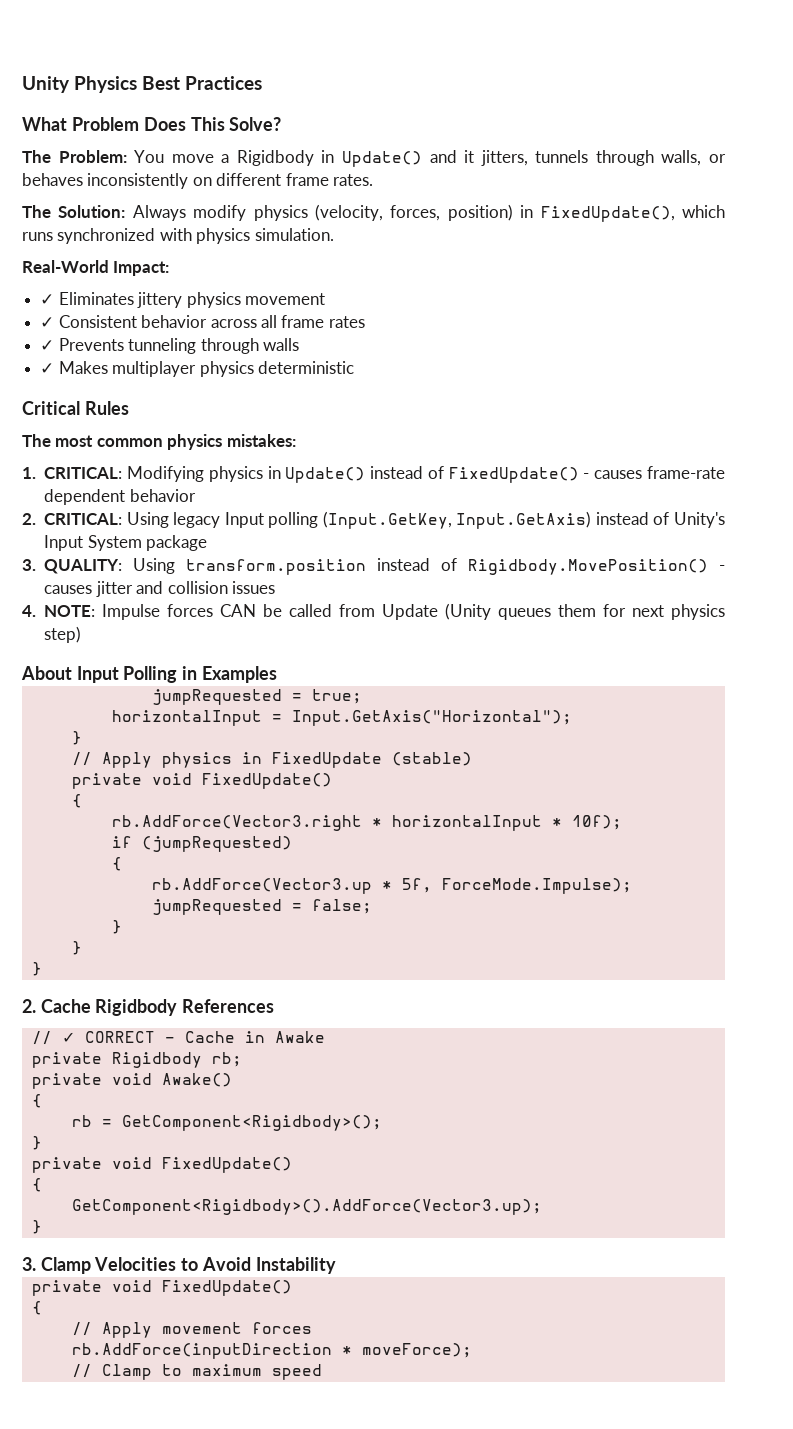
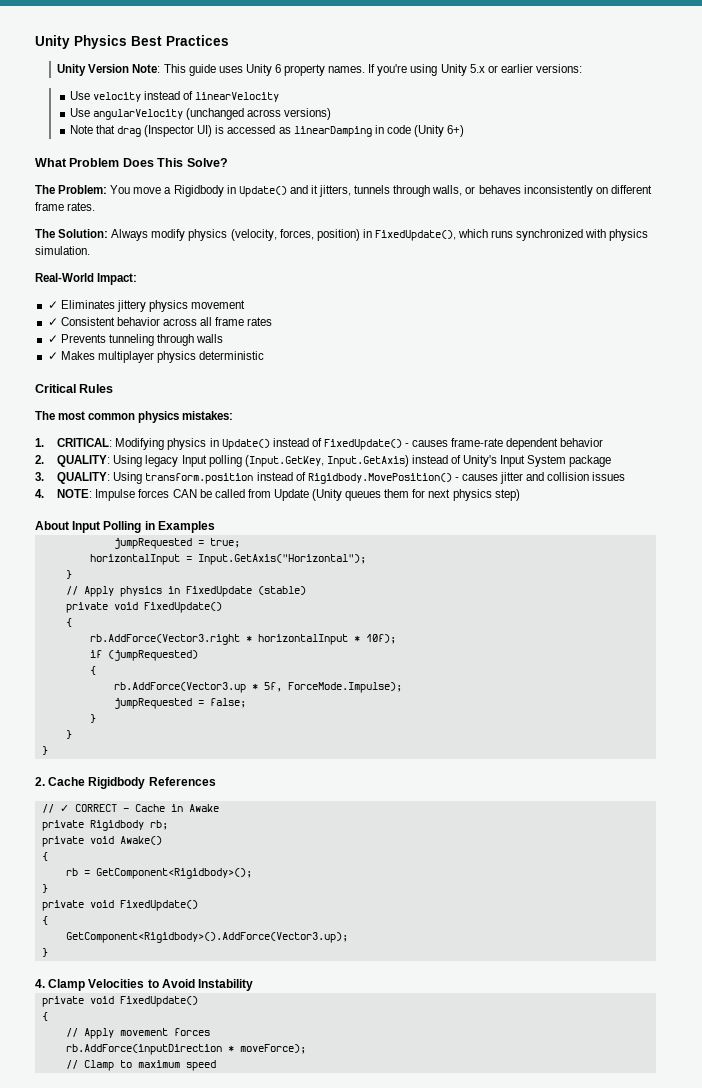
(263, 83) none -> [57,64,582,76] [69,91,280,102] [69,108,332,120] [69,125,465,137] // Unity Version Note: This guide uses Unity 6 property names. If you're using Unity 5.x or earlier versions: // Use velocity instead of linearVelocity // Use angularVelocity (unchanged across versions) // Note that drag (Inspector UI) is accessed as linearDamping in code (Unity 6+)
[44,513,123,525] CRITICAL: -> [57,455,111,467] QUALITY:
[22,1257,36,1271] 3. -> [35,979,45,988] 4.

